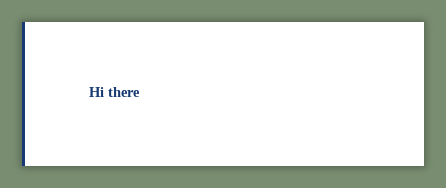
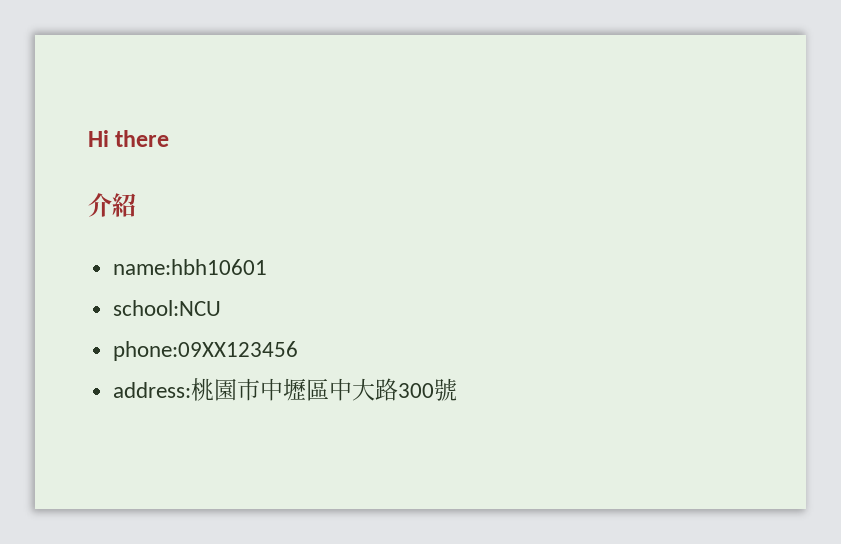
(140, 92) none -> [88,193,136,217] [113,259,268,275] [113,300,222,316] [113,341,299,361] [113,378,458,401] // 介紹 // name:hbh10601 // school:NCU // phone:09XX123456 // address:桃園市中壢區中大路300號

